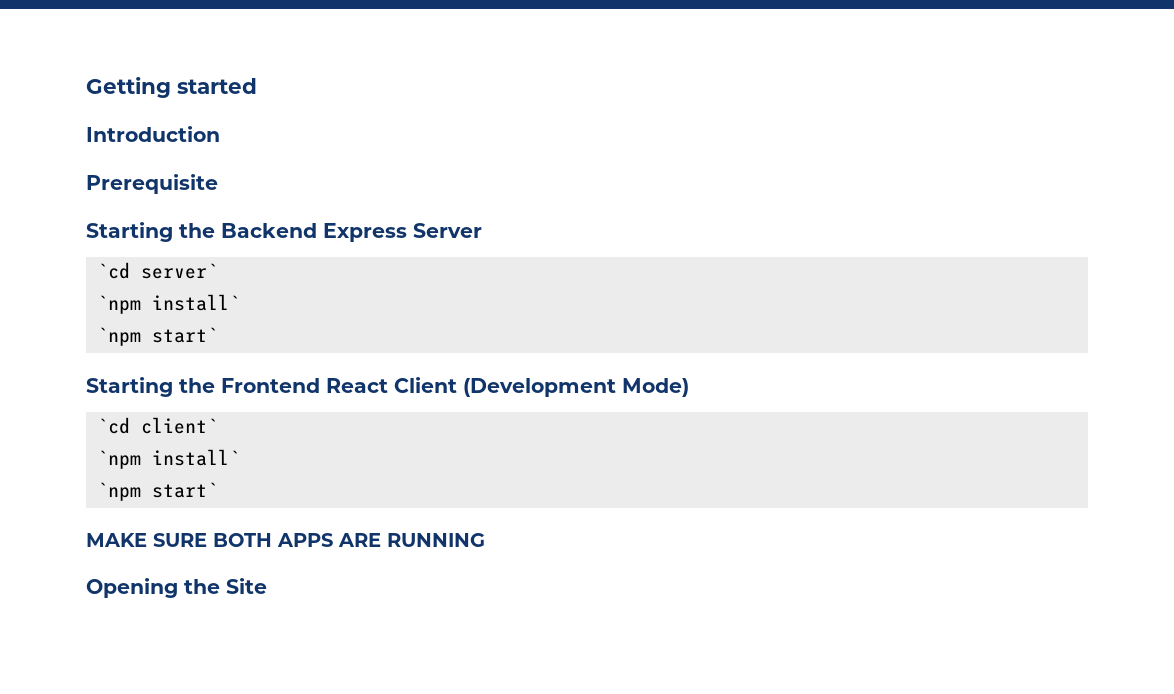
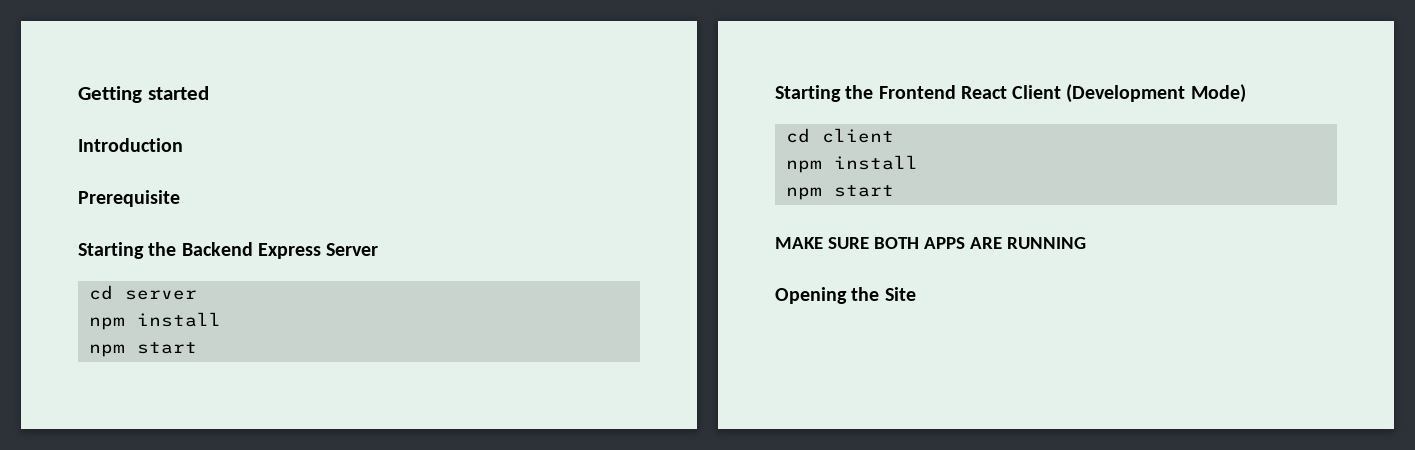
[97,262,219,279] [97,294,241,314] [97,327,219,346] `cd server` // `npm install` // `npm start` -> [88,285,197,300] [88,312,221,330] [88,342,197,357] cd server // npm install // npm start
[97,417,219,434] [97,449,241,469] [97,482,219,501] `cd client` // `npm install` // `npm start` -> [785,128,894,143] [785,155,918,173] [785,185,894,200] cd client // npm install // npm start

